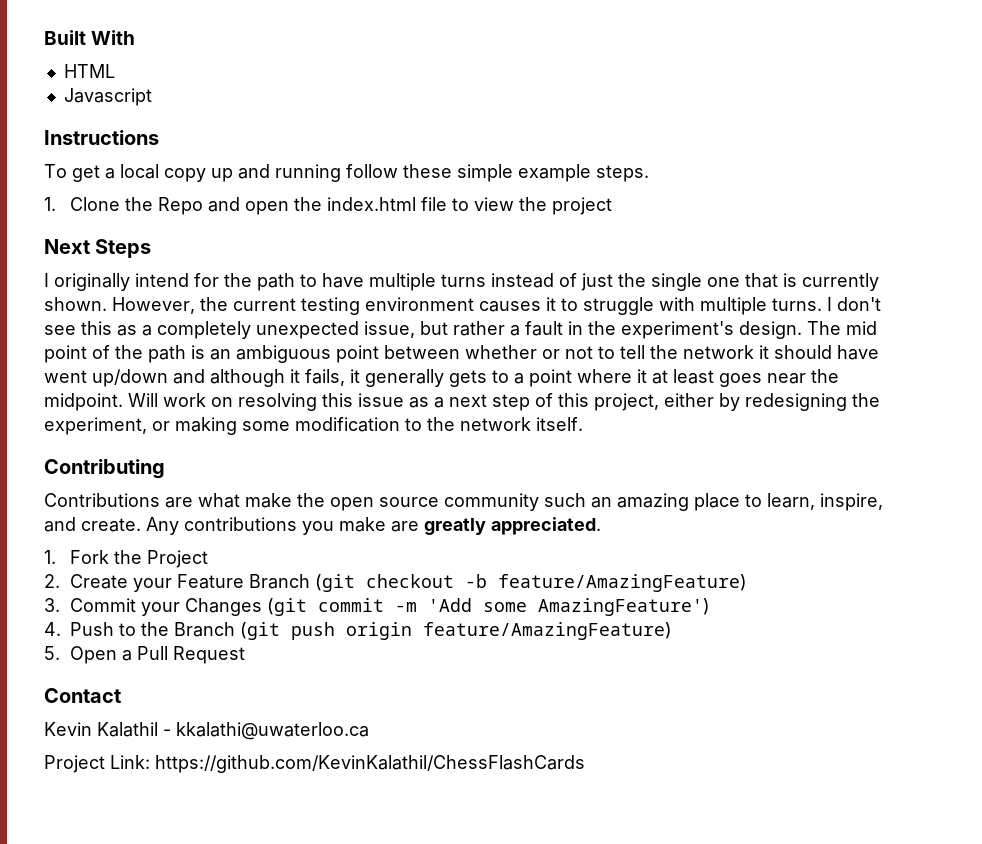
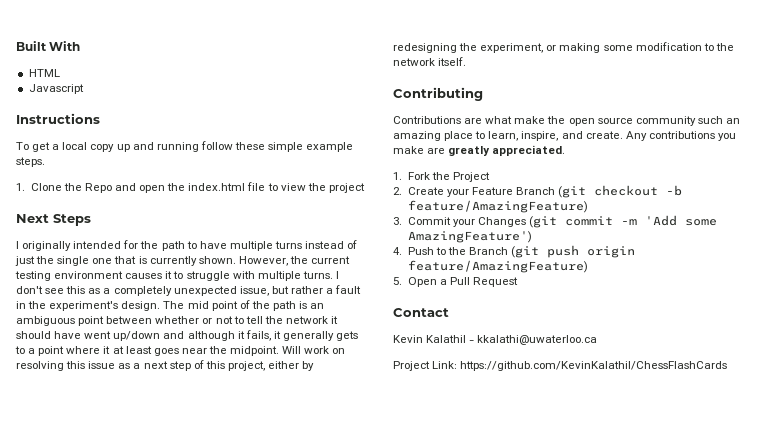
[135,273,189,287] intend -> [73,241,122,249] intended

